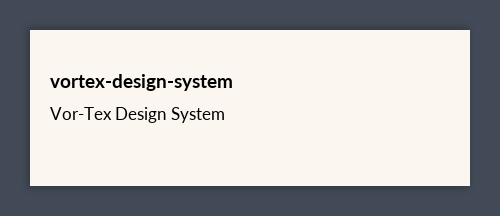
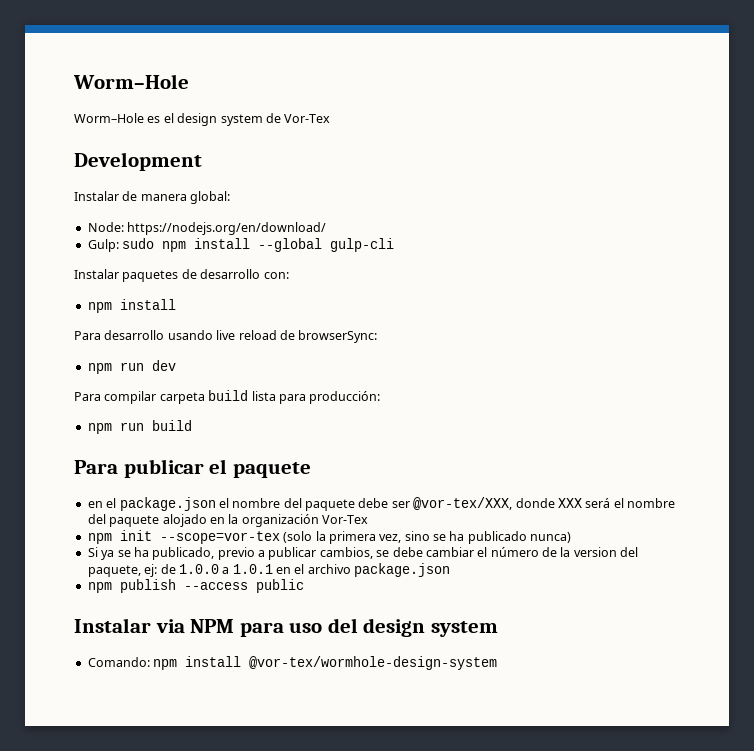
[50,74,233,91] [50,107,225,123] vortex-design-system // Vor-Tex Design System -> [73,74,189,89] [74,113,331,126] [74,152,202,171] [74,191,231,204] [87,222,327,235] [87,238,395,252] [74,269,289,282] [87,299,176,313] [74,330,378,343] [87,360,176,374] [74,390,381,404] [87,420,192,434] [74,459,311,478] [87,497,675,511] [87,514,368,527] [87,530,572,544] [87,547,639,560] [87,563,451,577] [87,579,304,593] [74,618,498,637] [87,656,498,670] Worm–Hole // Worm–Hole es el design system de Vor-Tex // Development // Instalar de manera global: // Node: https://nodejs.org/en/download/ // Gulp: sudo npm install --global gulp-cli // Instalar paquetes de desarrollo con: // npm install // Para desarrollo usando live reload de browserSync: // npm run dev // Para compilar carpeta build lista para producción: // npm run build // Para publicar el paquete // en el package.json el nombre del paquete debe ser @vor-tex/XXX, donde XXX será el nombre del paquete alojado en la organización Vor-Tex // npm init --scope=vor-tex (solo la primera vez, sino se ha publicado nunca) // Si ya se ha publicado, previo a publicar cambios, se debe cambiar el número de la version del paquete, ej: de 1.0.0 a 1.0.1 en el archivo package.json // npm publish --access public // Instalar via NPM para uso del design system // Comando: npm install @vor-tex/wormhole-design-system

